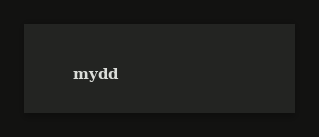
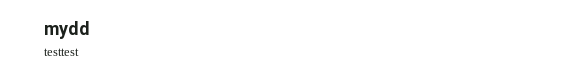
(119, 75) none -> [44,48,79,56] // testtest

